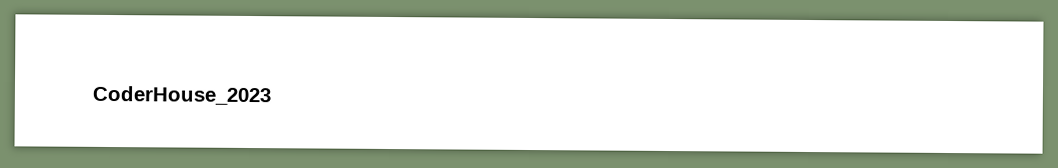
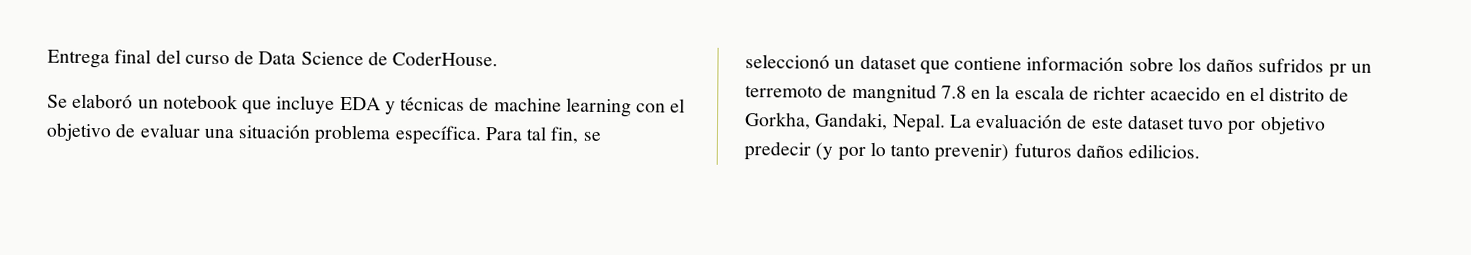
[92,85,271,106] CoderHouse_2023 -> [47,49,499,69] [47,93,686,118] [46,122,601,146] [745,54,1372,78] [745,83,1350,104] [744,112,1326,135] [744,141,1201,163] Entrega final del curso de Data Science de CoderHouse. // Se elaboró un notebook que incluye EDA y técnicas de machine learning con el objetivo de evaluar una situación problema específica. Para tal fin, se seleccionó un dataset que contiene información sobre los daños sufridos pr un terremoto de mangnitud 7.8 en la escala de richter acaecido en el distrito de Gorkha, Gandaki, Nepal. La evaluación de este dataset tuvo por objetivo predecir (y por lo tanto prevenir) futuros daños edilicios.

